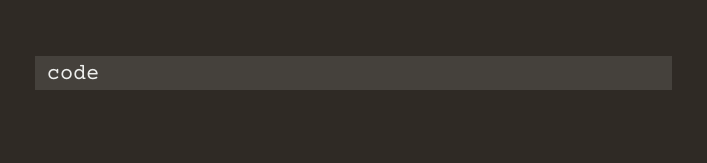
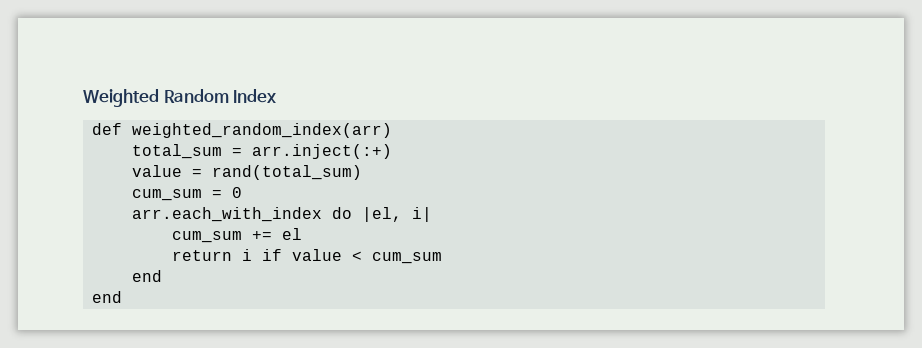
[46,64,99,80] code -> [83,89,277,107] [91,123,392,138] [131,144,392,159] [131,165,362,180] [131,187,242,201] [131,207,432,222] [171,228,302,243] [171,249,442,264] [131,270,162,282] [91,291,122,303] Weighted Random Index // def weighted_random_index(arr) // total_sum = arr.inject(:+) // value = rand(total_sum) // cum_sum = 0 // arr.each_with_index do |el, i| // cum_sum += el // return i if value < cum_sum // end // end

